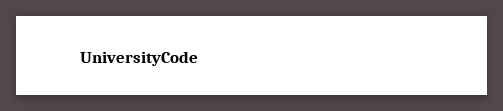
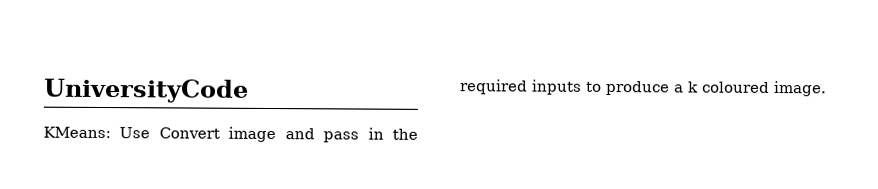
(198, 58) none -> [43,126,418,143] [460,79,827,97] // KMeans: Use Convert image and pass in the required inputs to produce a k coloured image.

